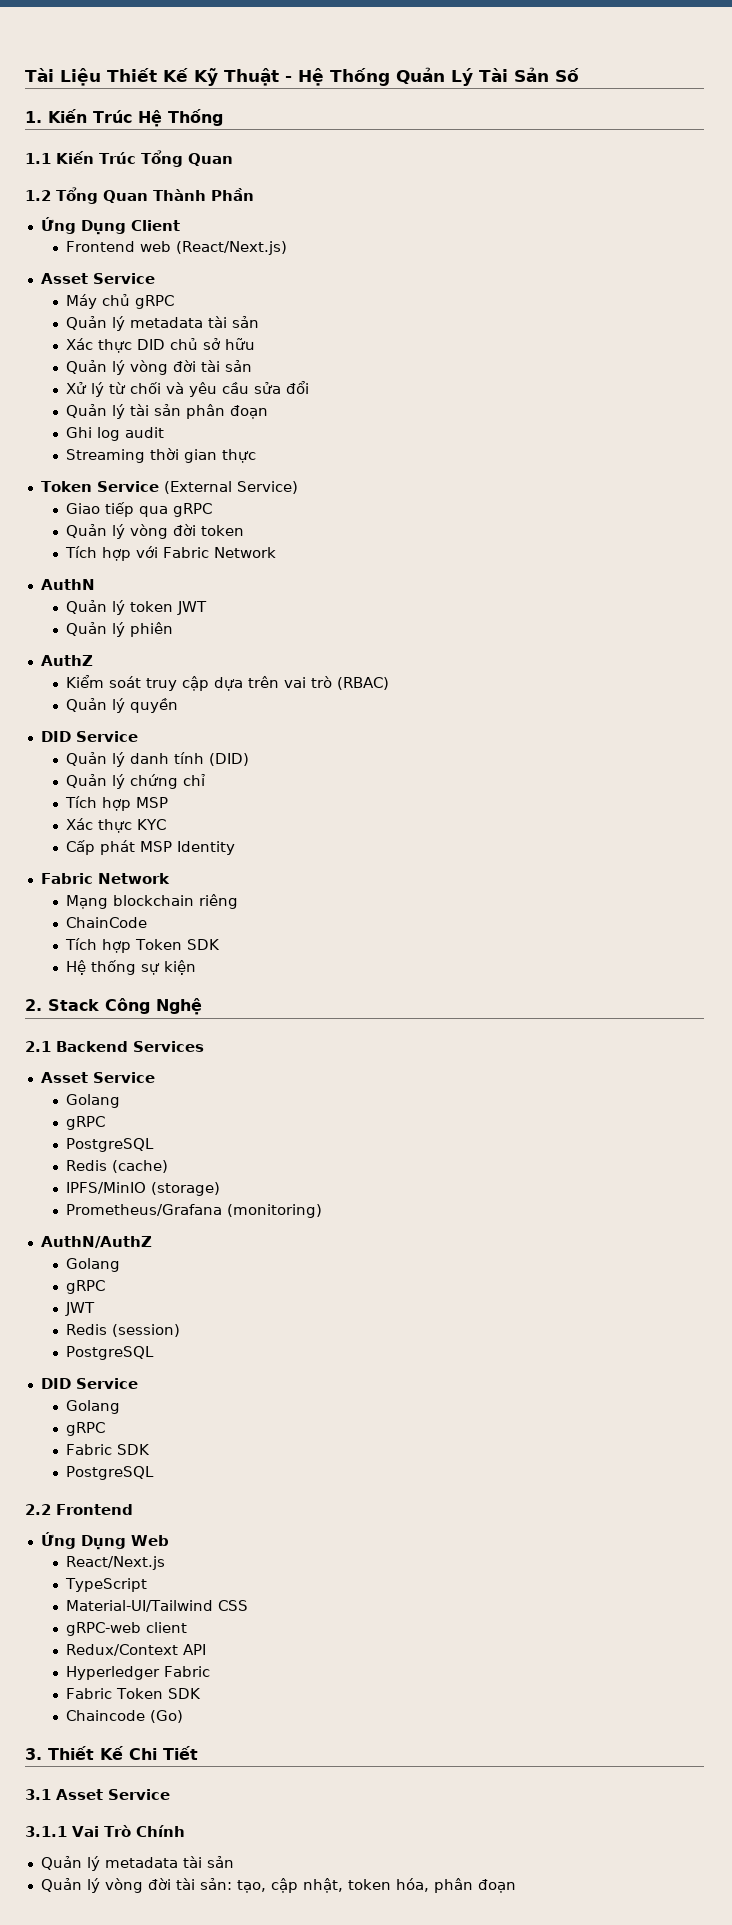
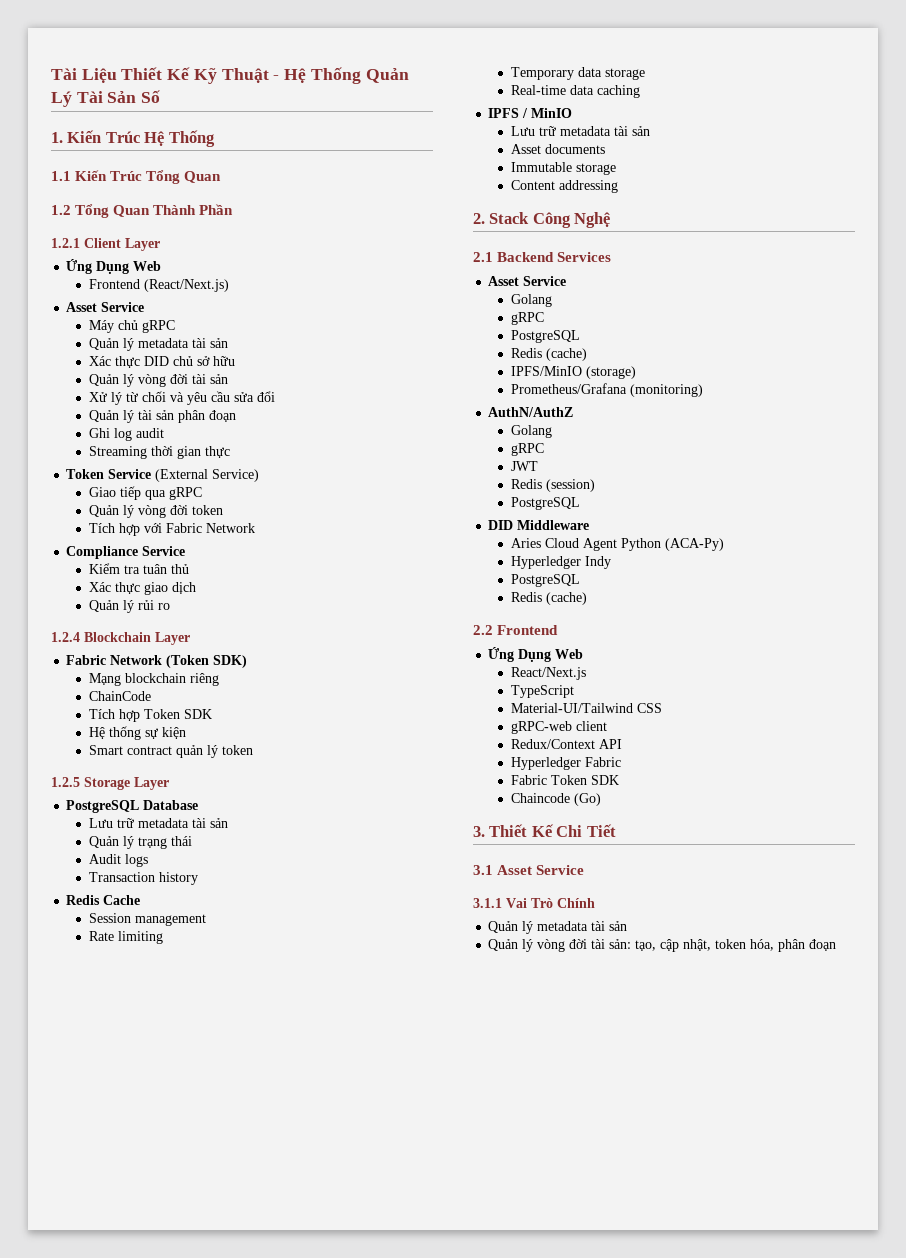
[40,217,180,235] [65,241,171,252] // Ứng Dụng Client // Frontend web -> [51,238,160,251] [66,259,162,274] [88,279,140,289] // 1.2.1 Client Layer // Ứng Dụng Web // Frontend
[40,579,95,590] [65,600,207,615] [65,622,173,637] [40,655,93,666] [65,675,389,691] [65,698,178,713] [40,731,138,742] [65,752,249,767] [65,774,205,789] [64,796,168,811] [65,818,166,833] [65,840,235,855] [40,873,170,884] AuthN // Quản lý token JWT // Quản lý phiên // AuthZ // Kiểm soát truy cập dựa trên vai trò (RBAC) // Quản lý quyền // DID Service // Quản lý danh tính (DID) // Quản lý chứng chỉ // Tích hợp MSP // Xác thực KYC // Cấp phát MSP Identity // Fabric Network -> [66,546,186,559] [88,563,189,574] [88,582,196,595] [88,600,170,613] [51,632,190,645] [66,655,248,668] Compliance Service // Kiểm tra tuân thủ // Xác thực giao dịch // Quản lý rủi ro // 1.2.4 Blockchain Layer // Fabric Network (Token SDK)
(196, 967) none -> [88,745,253,758] [51,777,169,790] [66,800,199,813] [88,818,228,828] [88,836,192,849] [88,854,148,867] [88,872,198,885] [66,895,141,905] [88,913,206,926] [88,931,163,944] [510,67,645,80] [510,85,640,98] [488,108,573,118] [510,126,650,136] [510,144,605,154] [510,162,616,175] [510,180,618,193] // Smart contract quản lý token // 1.2.5 Storage Layer // PostgreSQL Database // Lưu trữ metadata tài sản // Quản lý trạng thái // Audit logs // Transaction history // Redis Cache // Session management // Rate limiting // Temporary data storage // Real-time data caching // IPFS / MinIO // Lưu trữ metadata tài sản // Asset documents // Immutable storage // Content addressing
[75,1378,138,1389] [65,1400,120,1414] [65,1422,105,1436] [65,1444,150,1455] [65,1466,154,1480] Service // Golang // gRPC // Fabric SDK // PostgreSQL -> [517,520,590,530] [510,538,724,551] [510,556,611,569] [510,574,580,587] [510,592,587,605] Middleware // Aries Cloud Agent Python (ACA-Py) // Hyperledger Indy // PostgreSQL // Redis (cache)

